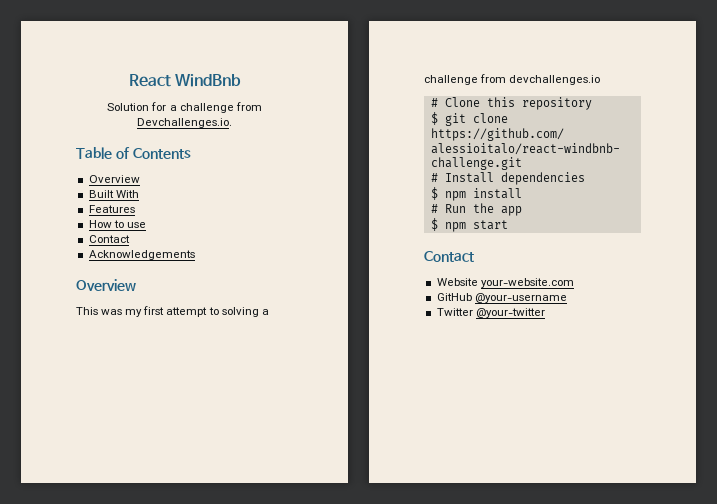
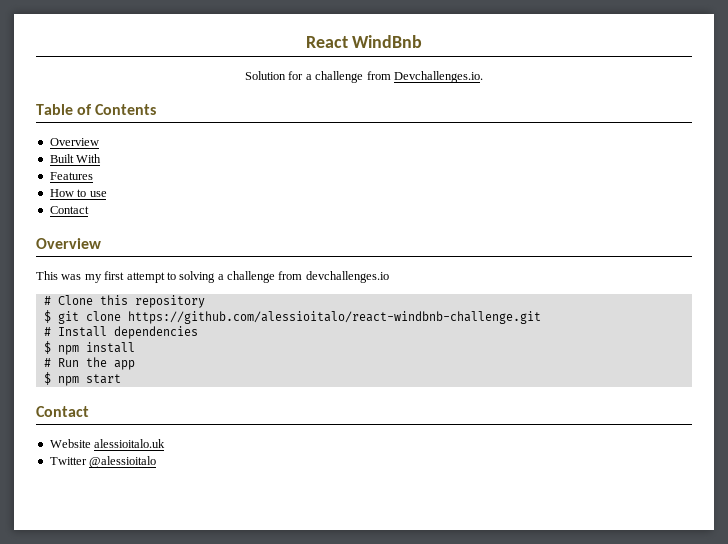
[88,250,195,260] // Acknowledgements -> (89, 210) none
[480,278,574,288] [436,293,567,303] your-website.com // GitHub @your-username -> [94,439,166,448] alessioitalo.uk
[475,308,545,318] @your-twitter -> [89,456,157,468] @alessioitalo

